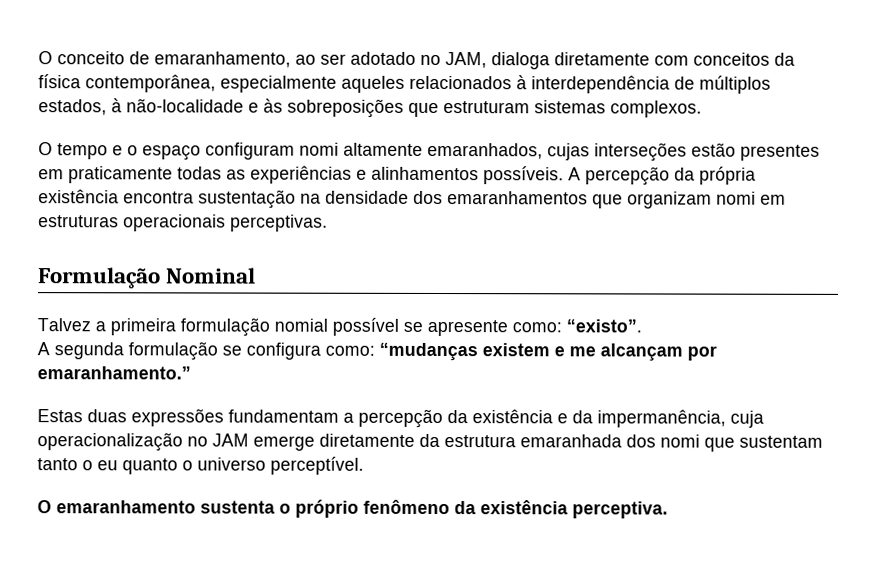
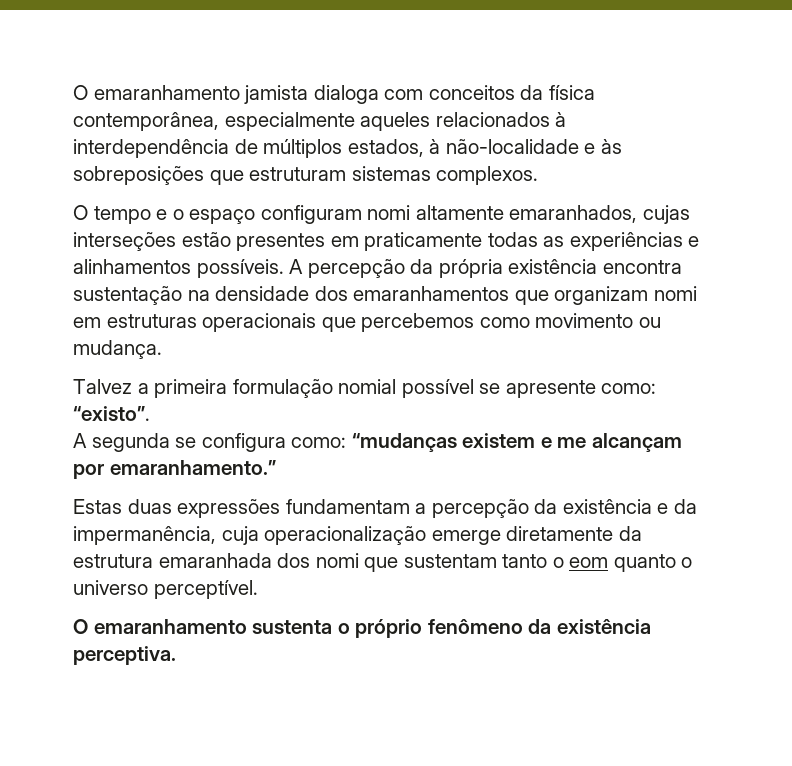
[38,51,650,70] O conceito de emaranhamento, ao ser adotado no JAM, dialoga diretamente -> [73,85,379,104] O emaranhamento jamista dialoga
[230,214,328,232] [37,267,257,289] perceptivas. // Formulação Nominal -> [321,313,661,332] [73,340,162,359] que percebemos como movimento ou mudança.
[128,341,218,361] formulação -> (170, 442) none
[187,433,249,447] no JAM -> (427, 535) none
[97,460,118,471] eu -> [569,557,609,568] eom

